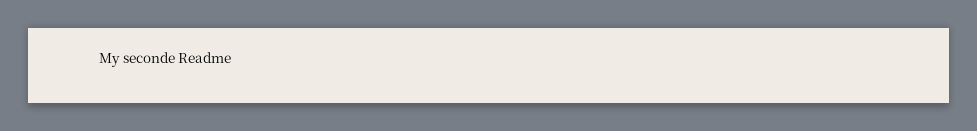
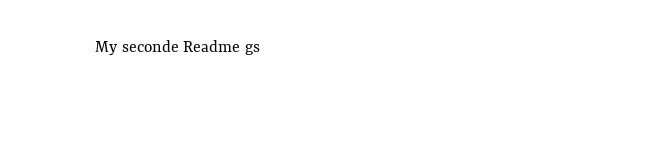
(232, 57) none -> [245,44,261,55] gs

